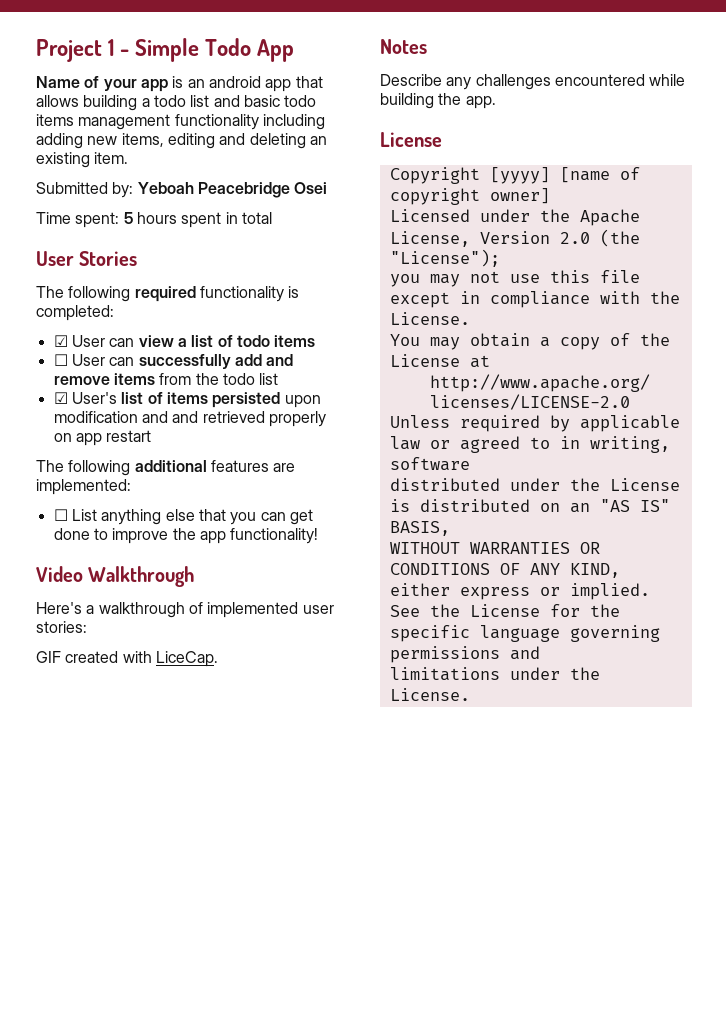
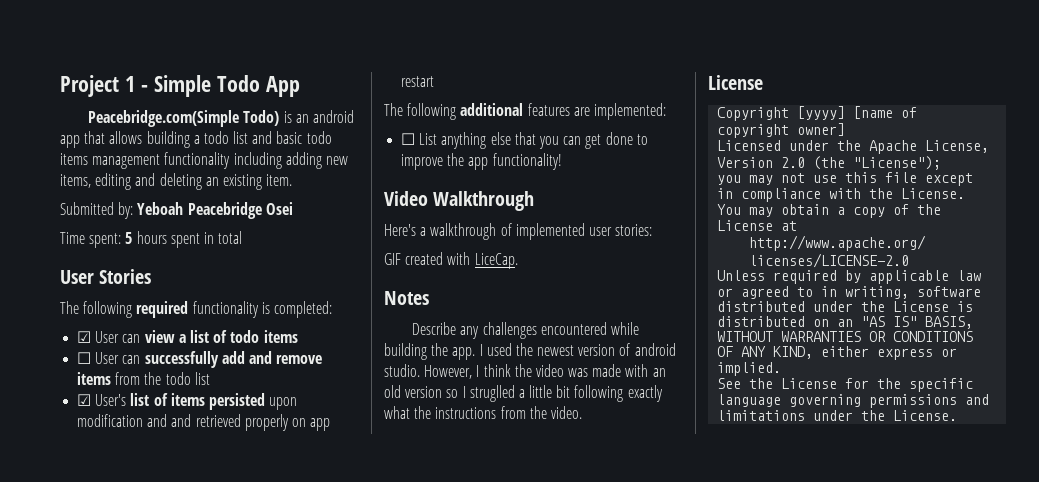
[36,76,168,92] Name of your app -> [88,110,280,127] Peacebridge.com(Simple Todo)
(496, 102) none -> [479,343,676,356] [384,364,666,379] [384,385,663,402] [384,406,582,419] I used the newest version of android studio. However, I think the video was made with an old version so I struglled a little bit following exactly what the instructions from the video.

